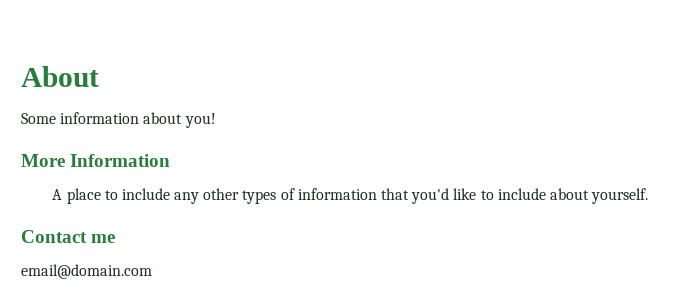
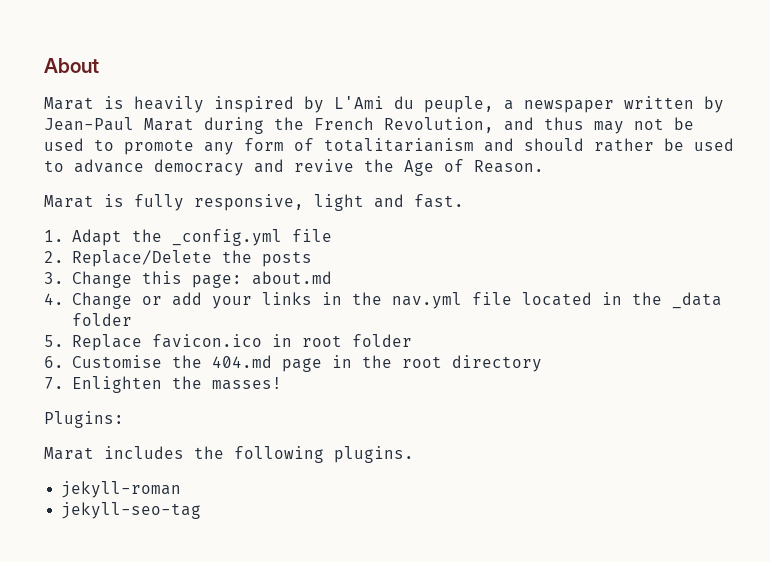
[21,112,216,128] [21,154,171,167] [52,188,649,204] [21,230,116,243] [21,264,152,279] Some information about you! // More Information // A place to include any other types of information that you'd like to include about yourself. // Contact me // email@domain.com -> [44,96,724,113] [44,117,694,134] [44,138,734,155] [44,159,544,176] [44,194,464,211] [44,229,332,246] [44,250,312,267] [44,271,332,288] [44,292,722,309] [71,313,132,326] [44,334,412,351] [44,355,542,372] [44,376,282,393] [44,411,124,428] [44,446,414,463] [61,481,182,498] [61,502,202,519] Marat is heavily inspired by L'Ami du peuple, a newspaper written by Jean-Paul Marat during the French Revolution, and thus may not be used to promote any form of totalitarianism and should rather be used to advance democracy and revive the Age of Reason. // Marat is fully responsive, light and fast. // 1. Adapt the _config.yml file // 2. Replace/Delete the posts // 3. Change this page: about.md // 4. Change or add your links in the nav.yml file located in the _data folder // 5. Replace favicon.ico in root folder // 6. Customise the 404.md page in the root directory // 7. Enlighten the masses! // Plugins: // Marat includes the following plugins. // jekyll-roman // jekyll-seo-tag

